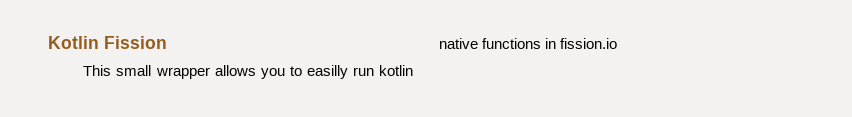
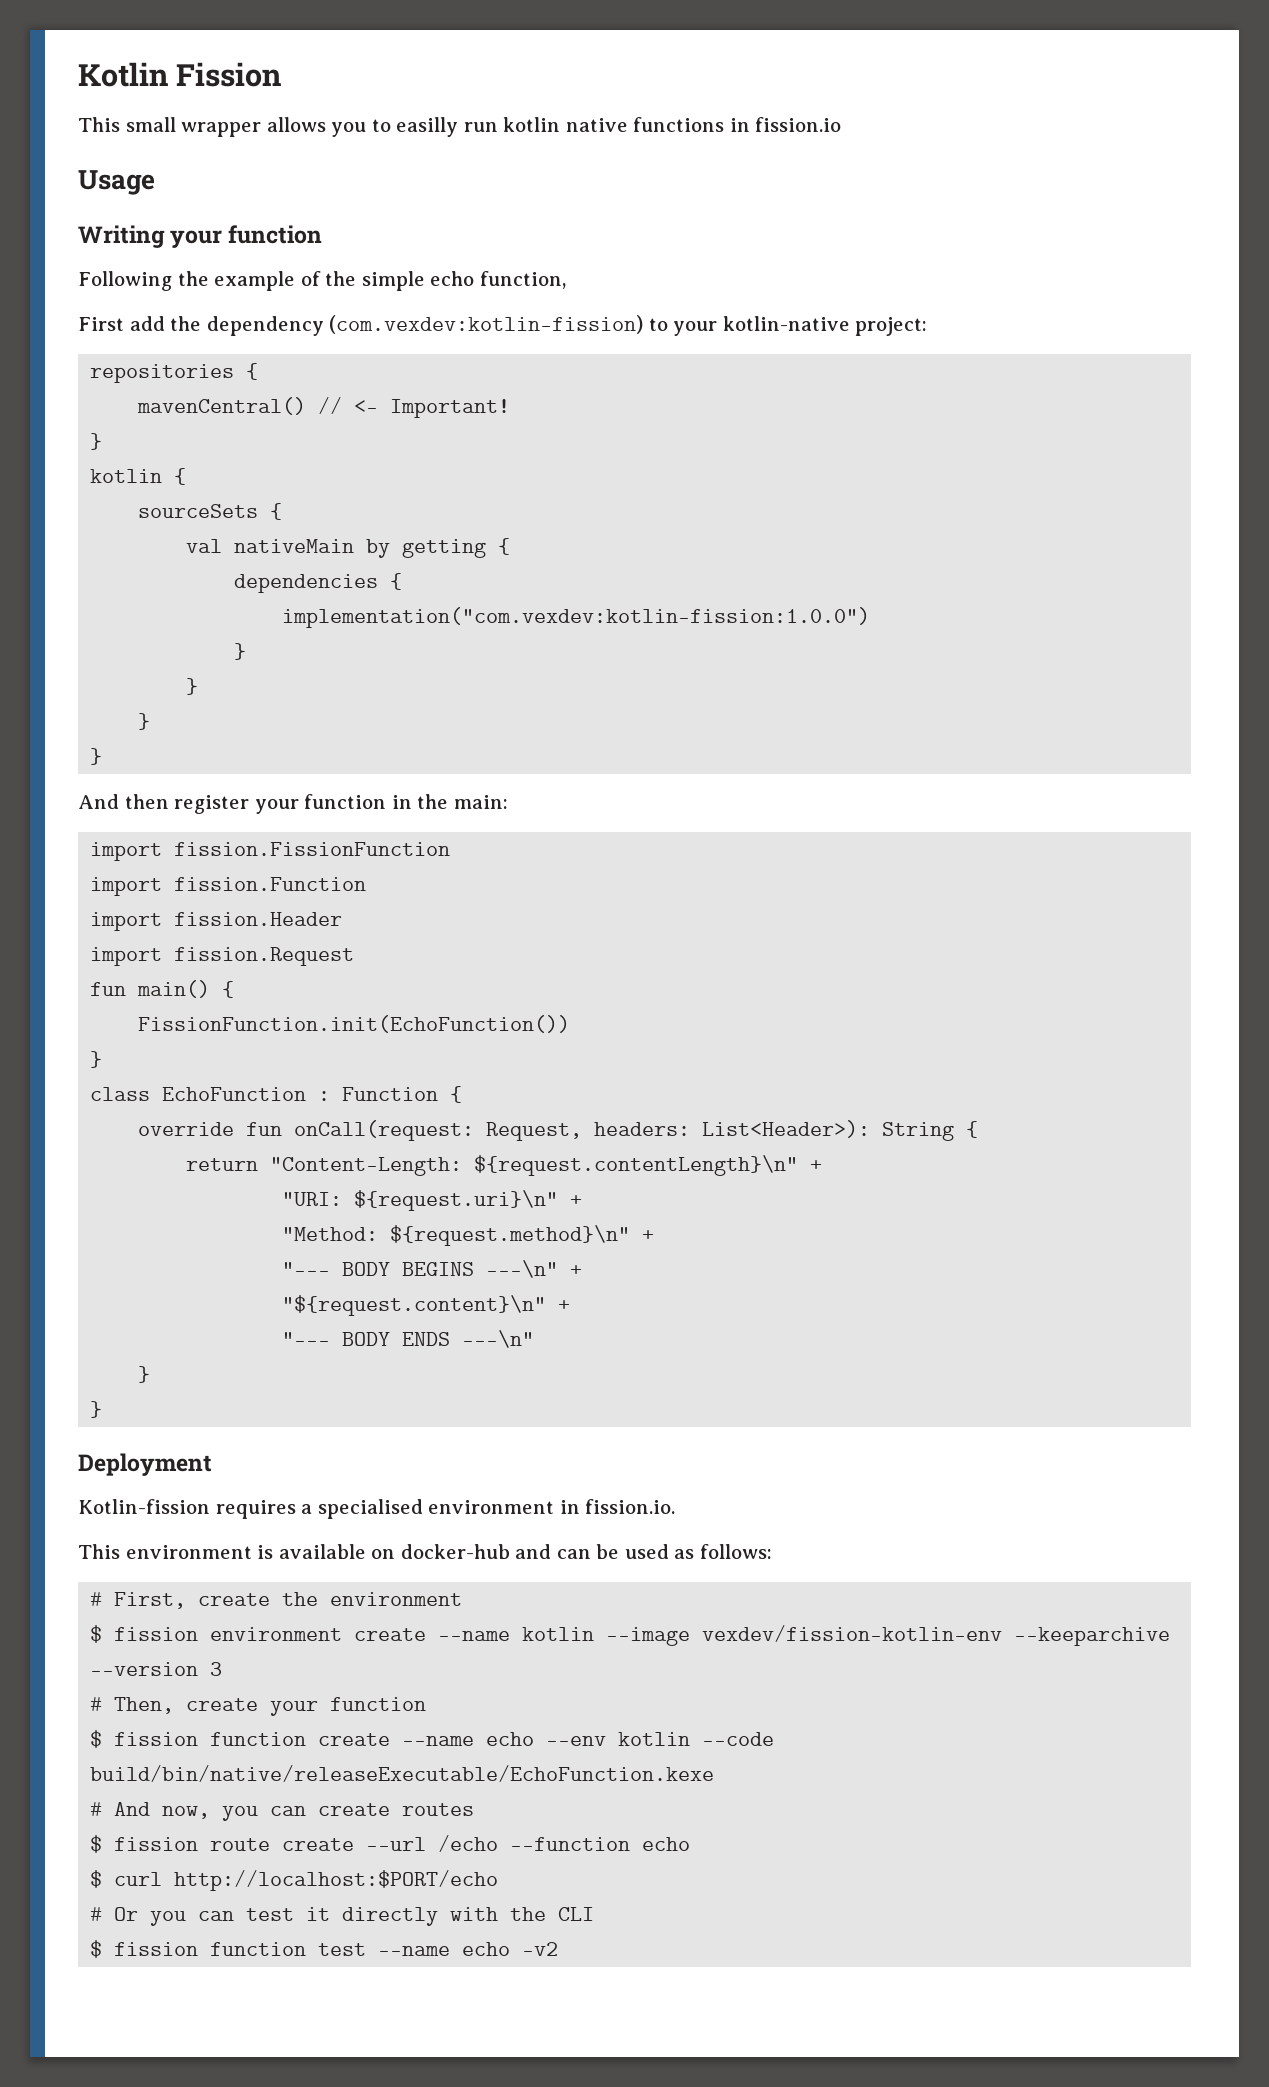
(618, 43) none -> [78,170,155,195] [78,225,323,248] [78,271,566,291] [78,315,928,336] [90,363,259,383] [137,397,511,418] [90,433,103,450] [90,468,187,485] [138,503,283,520] [186,538,511,558] [234,573,403,593] [282,607,871,628] [234,643,247,660] [186,678,199,695] [138,713,151,730] [90,748,103,765] [78,794,508,814] [90,842,451,861] [90,877,367,896] [90,912,343,931] [90,947,355,966] [90,980,235,998] [138,1015,571,1033] [90,1051,103,1068] [90,1086,463,1103] [138,1120,979,1141] [186,1155,823,1176] [282,1190,583,1211] [282,1225,655,1246] [282,1260,583,1278] [282,1295,571,1316] [282,1330,535,1348] [138,1366,151,1383] [90,1401,103,1418] [78,1453,212,1476] [78,1499,676,1519] [78,1544,772,1559] [90,1592,463,1609] [90,1625,1171,1646] [90,1662,223,1676] [90,1697,427,1716] [90,1730,775,1748] [90,1765,715,1782] [90,1802,475,1821] [90,1835,691,1853] [90,1870,499,1891] [90,1907,595,1926] [90,1940,559,1958] // Usage // Writing your function // Following the example of the simple echo function, // First add the dependency (com.vexdev:kotlin-fission) to your kotlin-native project: // repositories { // mavenCentral() // <- Important! // } // kotlin { // sourceSets { // val nativeMain by getting { // dependencies { // implementation("com.vexdev:kotlin-fission:1.0.0") // } // } // } // } // And then register your function in the main: // import fission.FissionFunction // import fission.Function // import fission.Header // import fission.Request // fun main() { // FissionFunction.init(EchoFunction()) // } // class EchoFunction : Function { // override fun onCall(request: Request, headers: List<Header>): String { // return "Content-Length: ${request.contentLength}\n" + // "URI: ${request.uri}\n" + // "Method: ${request.method}\n" + // "--- BODY BEGINS ---\n" + // "${request.content}\n" + // "--- BODY ENDS ---\n" // } // } // Deployment // Kotlin-fission requires a specialised environment in fission.io. // This environment is available on docker-hub and can be used as follows: // # First, create the environment // $ fission environment create --name kotlin --image vexdev/fission-kotlin-env --keeparchive --version 3 // # Then, create your function // $ fission function create --name echo --env kotlin --code build/bin/native/releaseExecutable/EchoFunction.kexe // # And now, you can create routes // $ fission route create --url /echo --function echo // $ curl http://localhost:$PORT/echo // # Or you can test it directly with the CLI // $ fission function test --name echo -v2

